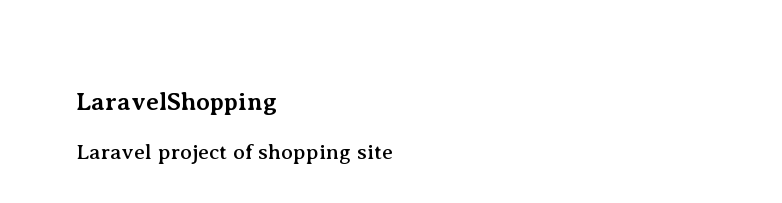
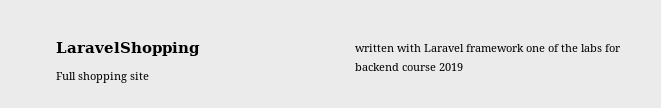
[76,144,254,164] Laravel project of -> [56,72,76,80] Full
(394, 152) none -> [355,44,621,52] [355,63,463,71] // written with Laravel framework one of the labs for backend course 2019

